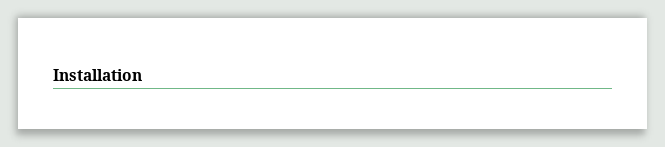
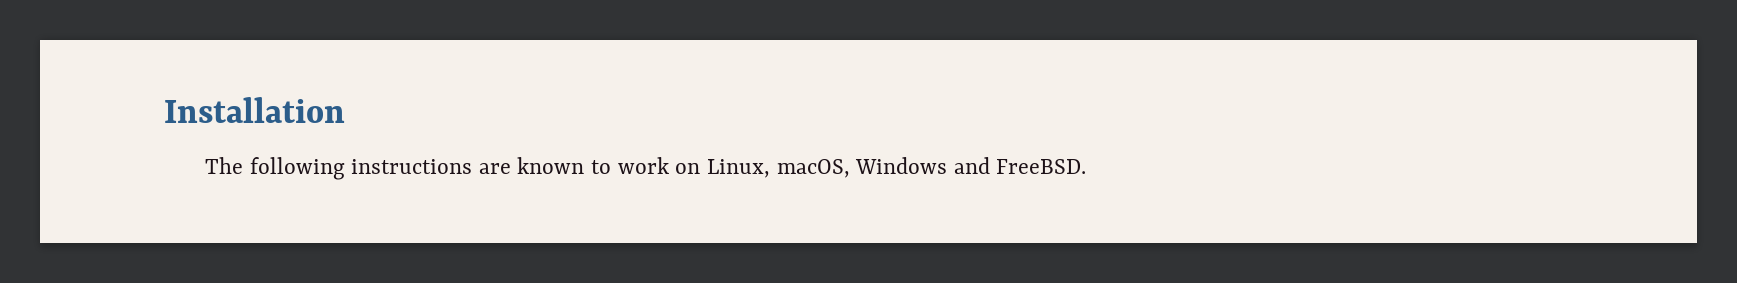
(142, 75) none -> [205,157,1087,180] // The following instructions are known to work on Linux, macOS, Windows and FreeBSD.

